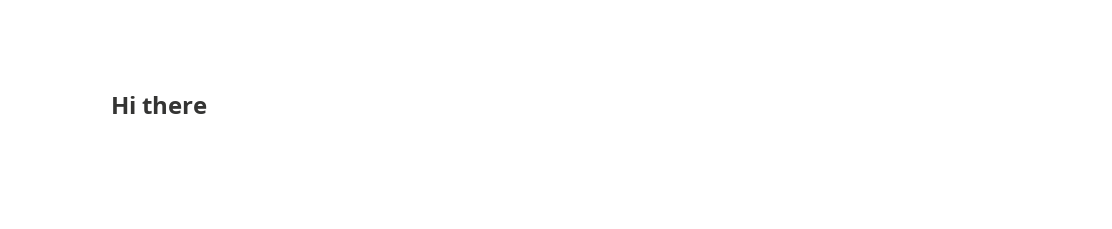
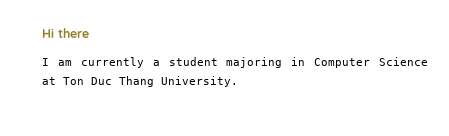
(208, 105) none -> [42,57,428,68] [42,76,238,87] // I am currently a student majoring in Computer Science at Ton Duc Thang University.

